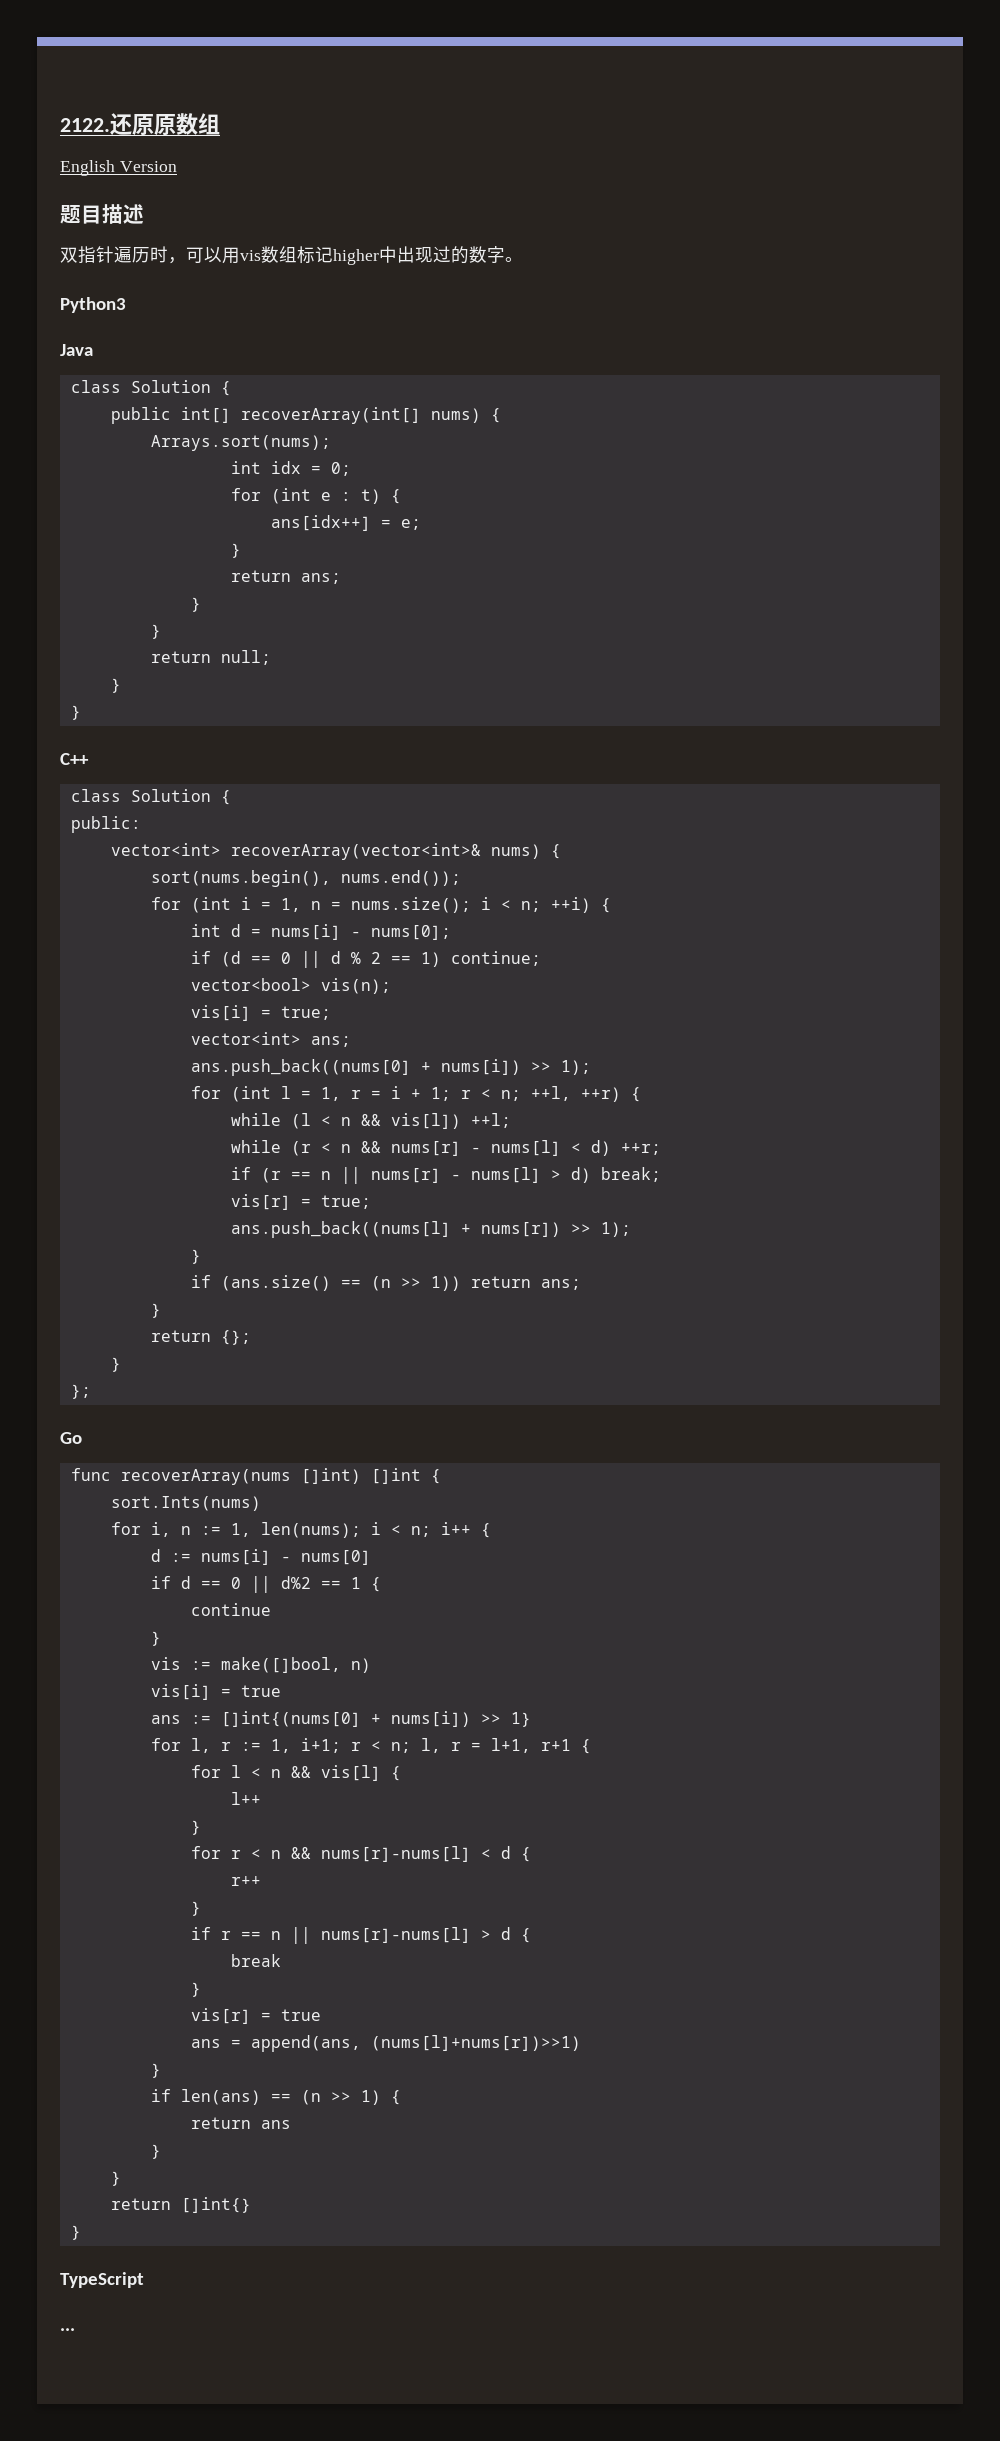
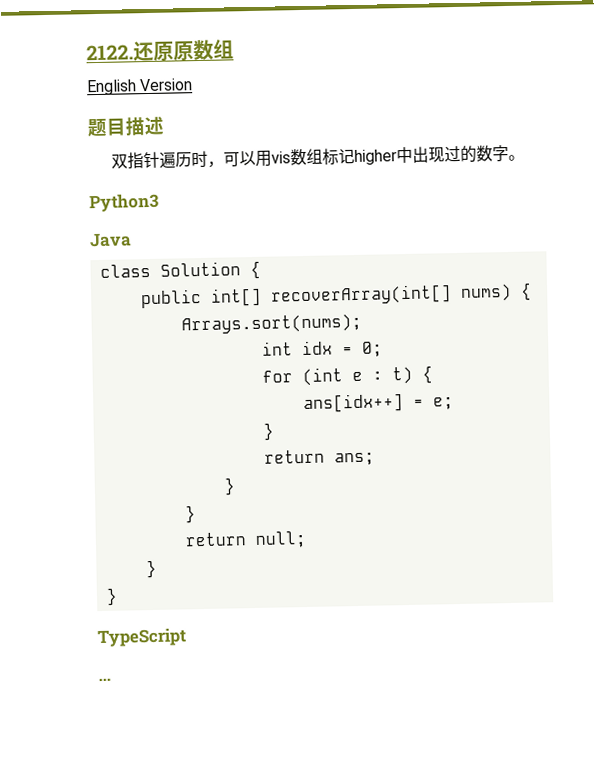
[60,753,89,765] [70,789,231,805] [70,816,141,833] [110,843,561,860] [150,870,461,887] [150,897,611,913] [190,924,451,940] [190,951,541,968] [190,978,391,994] [190,1005,331,1021] [190,1032,351,1047] [190,1059,591,1076] [190,1086,641,1102] [230,1113,511,1129] [230,1140,661,1156] [230,1167,661,1184] [230,1194,371,1210] [230,1221,631,1238] [190,1249,201,1264] [190,1275,581,1291] [150,1303,161,1318] [150,1330,251,1345] [110,1357,121,1372] [70,1384,91,1399] [60,1432,82,1444] [70,1468,441,1485] [110,1496,261,1511] [110,1522,491,1538] [150,1549,371,1565] [150,1576,381,1593] [190,1603,271,1616] [150,1631,161,1646] [150,1657,371,1673] [150,1684,281,1700] [150,1711,531,1727] [150,1738,591,1754] [190,1765,401,1781] [230,1792,261,1805] [190,1820,201,1835] [190,1846,531,1862] [230,1876,261,1886] [190,1901,201,1916] [190,1927,531,1944] [230,1954,281,1967] [190,1982,201,1997] [190,2008,321,2024] [190,2035,581,2052] [150,2063,161,2078] [150,2089,401,2105] [190,2117,291,2129] [150,2144,161,2159] [110,2171,121,2186] [110,2197,251,2213] [70,2225,81,2240] // C++ // class Solution { // public: // vector<int> recoverArray(vector<int>& nums) { // sort(nums.begin(), nums.end()); // for (int i = 1, n = nums.size(); i < n; ++i) { // int d = nums[i] - nums[0]; // if (d == 0 || d % 2 == 1) continue; // vector<bool> vis(n); // vis[i] = true; // vector<int> ans; // ans.push_back((nums[0] + nums[i]) >> 1); // for (int l = 1, r = i + 1; r < n; ++l, ++r) { // while (l < n && vis[l]) ++l; // while (r < n && nums[r] - nums[l] < d) ++r; // if (r == n || nums[r] - nums[l] > d) break; // vis[r] = true; // ans.push_back((nums[l] + nums[r]) >> 1); // } // if (ans.size() == (n >> 1)) return ans; // } // return {}; // } // }; // Go // func recoverArray(nums []int) []int { // sort.Ints(nums) // for i, n := 1, len(nums); i < n; i++ { // d := nums[i] - nums[0] // if d == 0 || d%2 == 1 { // continue // } // vis := make([]bool, n) // vis[i] = true // ans := []int{(nums[0] + nums[i]) >> 1} // for l, r := 1, i+1; r < n; l, r = l+1, r+1 { // for l < n && vis[l] { // l++ // } // for r < n && nums[r]-nums[l] < d { // r++ // } // if r == n || nums[r]-nums[l] > d { // break // } // vis[r] = true // ans = append(ans, (nums[l]+nums[r])>>1) // } // if len(ans) == (n >> 1) { // return ans // } // } // return []int{} // } -> (118, 596) none

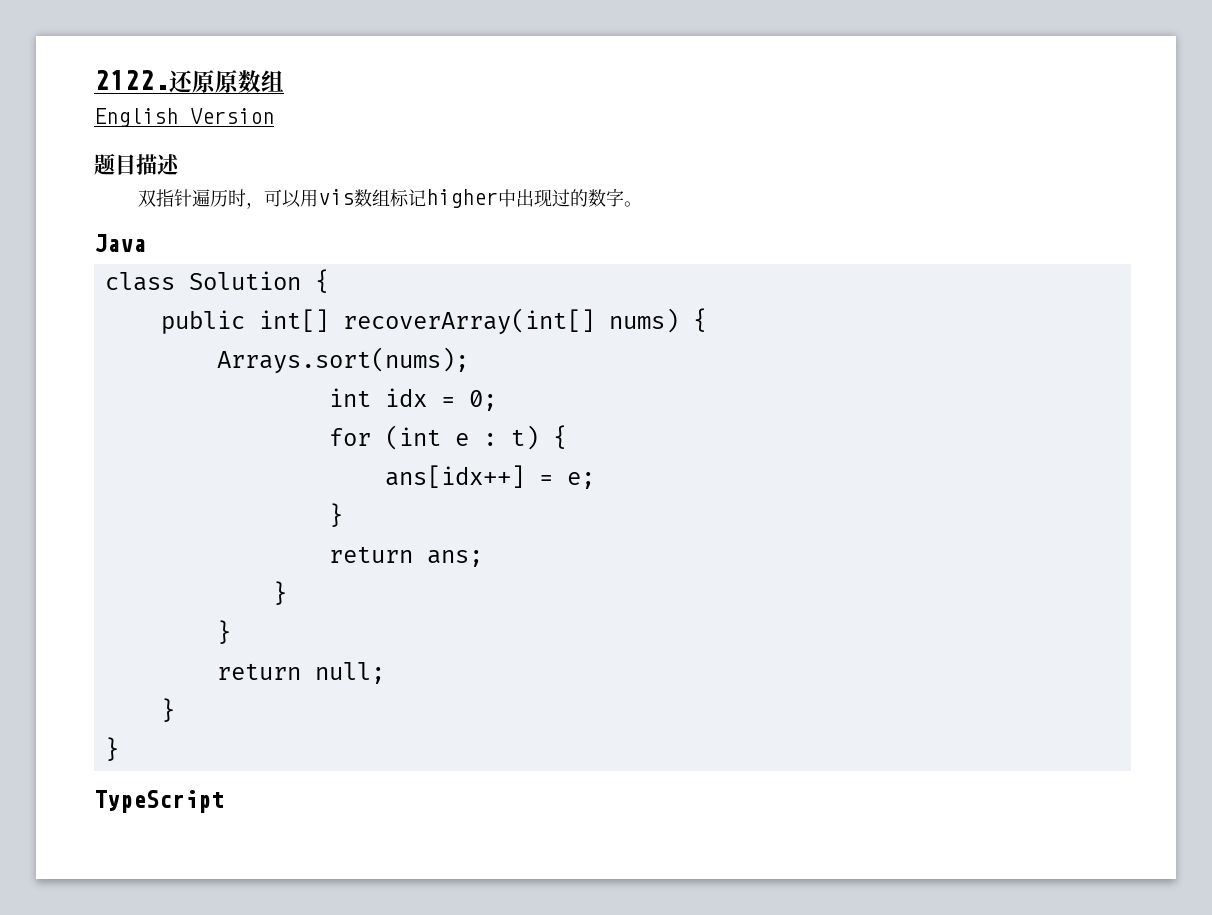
[89,193,159,213] // Python3 -> (642, 204) none
[98,677,111,682] // ... -> (224, 801) none

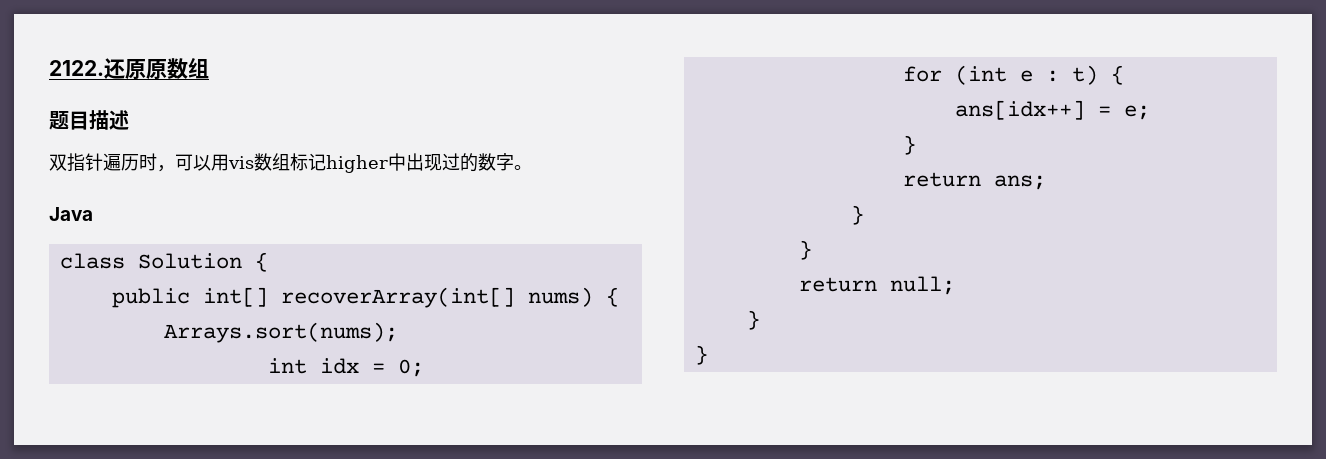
[94,108,274,127] // English Version -> (209, 68) none
[94,790,224,813] // TypeScript -> (708, 355) none

